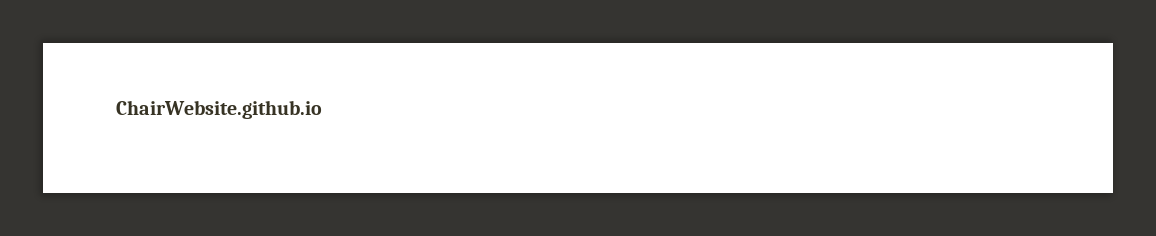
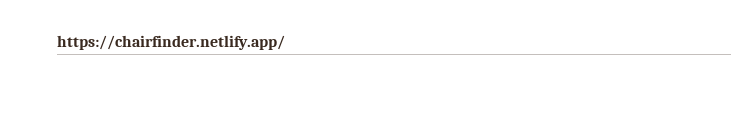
[116,100,322,119] ChairWebsite.github.io -> [57,35,285,50] https://chairfinder.netlify.app/

